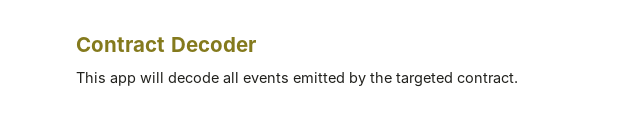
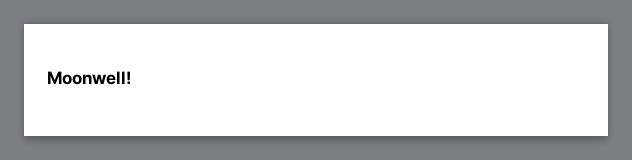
[76,37,256,52] [76,72,518,87] Contract Decoder // This app will decode all events emitted by the targeted contract. -> [47,71,131,85] Moonwell!

